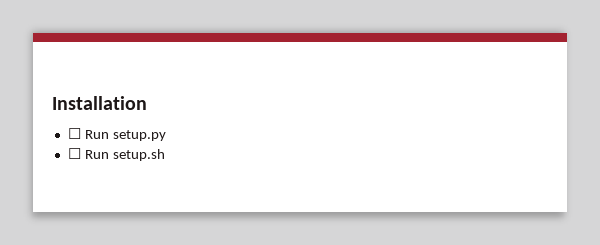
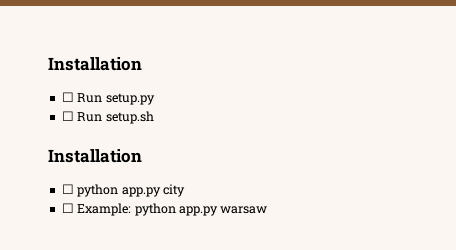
(165, 155) none -> [48,149,142,163] [61,184,185,197] [61,203,268,216] // Installation // ☐ python app.py city // ☐ Example: python app.py warsaw

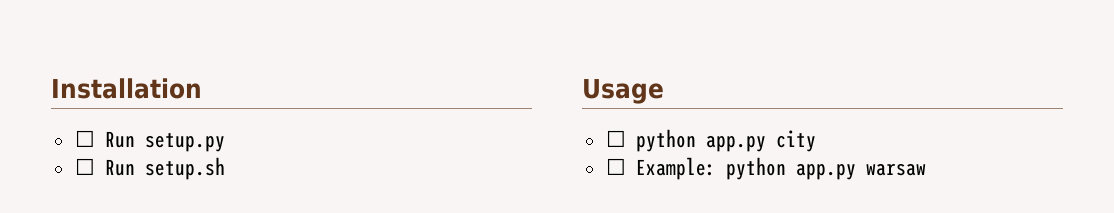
[48,149,142,163] Installation -> [582,79,664,104] Usage

